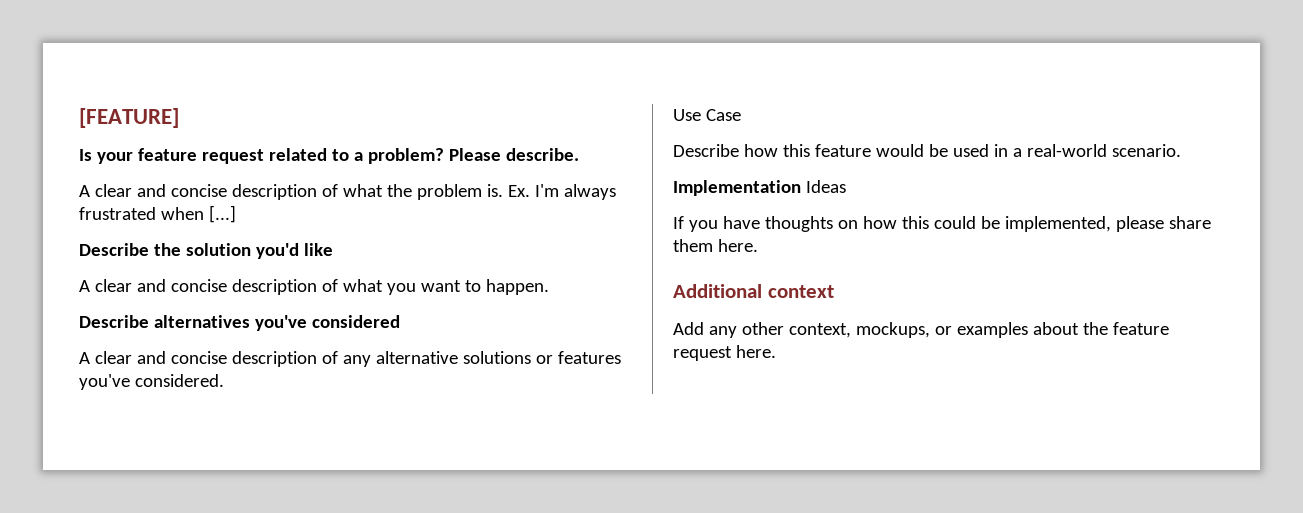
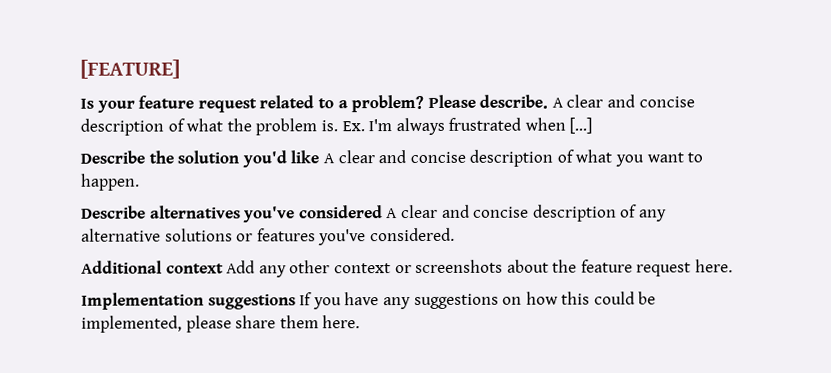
(579, 154) // -> (549, 101) none
(333, 249) // -> (320, 157) none
(400, 321) // -> (383, 212) none
[673,109,741,121] [673,144,1181,157] Use Case // Describe how this feature would be used in a real-world scenario. -> [81,259,734,278] Additional context Add any other context or screenshots about the feature request here.
[805,180,846,193] Ideas // -> [207,294,296,310] suggestions
[764,216,833,232] thoughts -> [382,293,499,310] any suggestions
[673,284,834,298] [673,322,1169,338] [673,345,776,361] // Additional context // Add any other context, mockups, or examples about the feature request here. -> (361, 322) none

